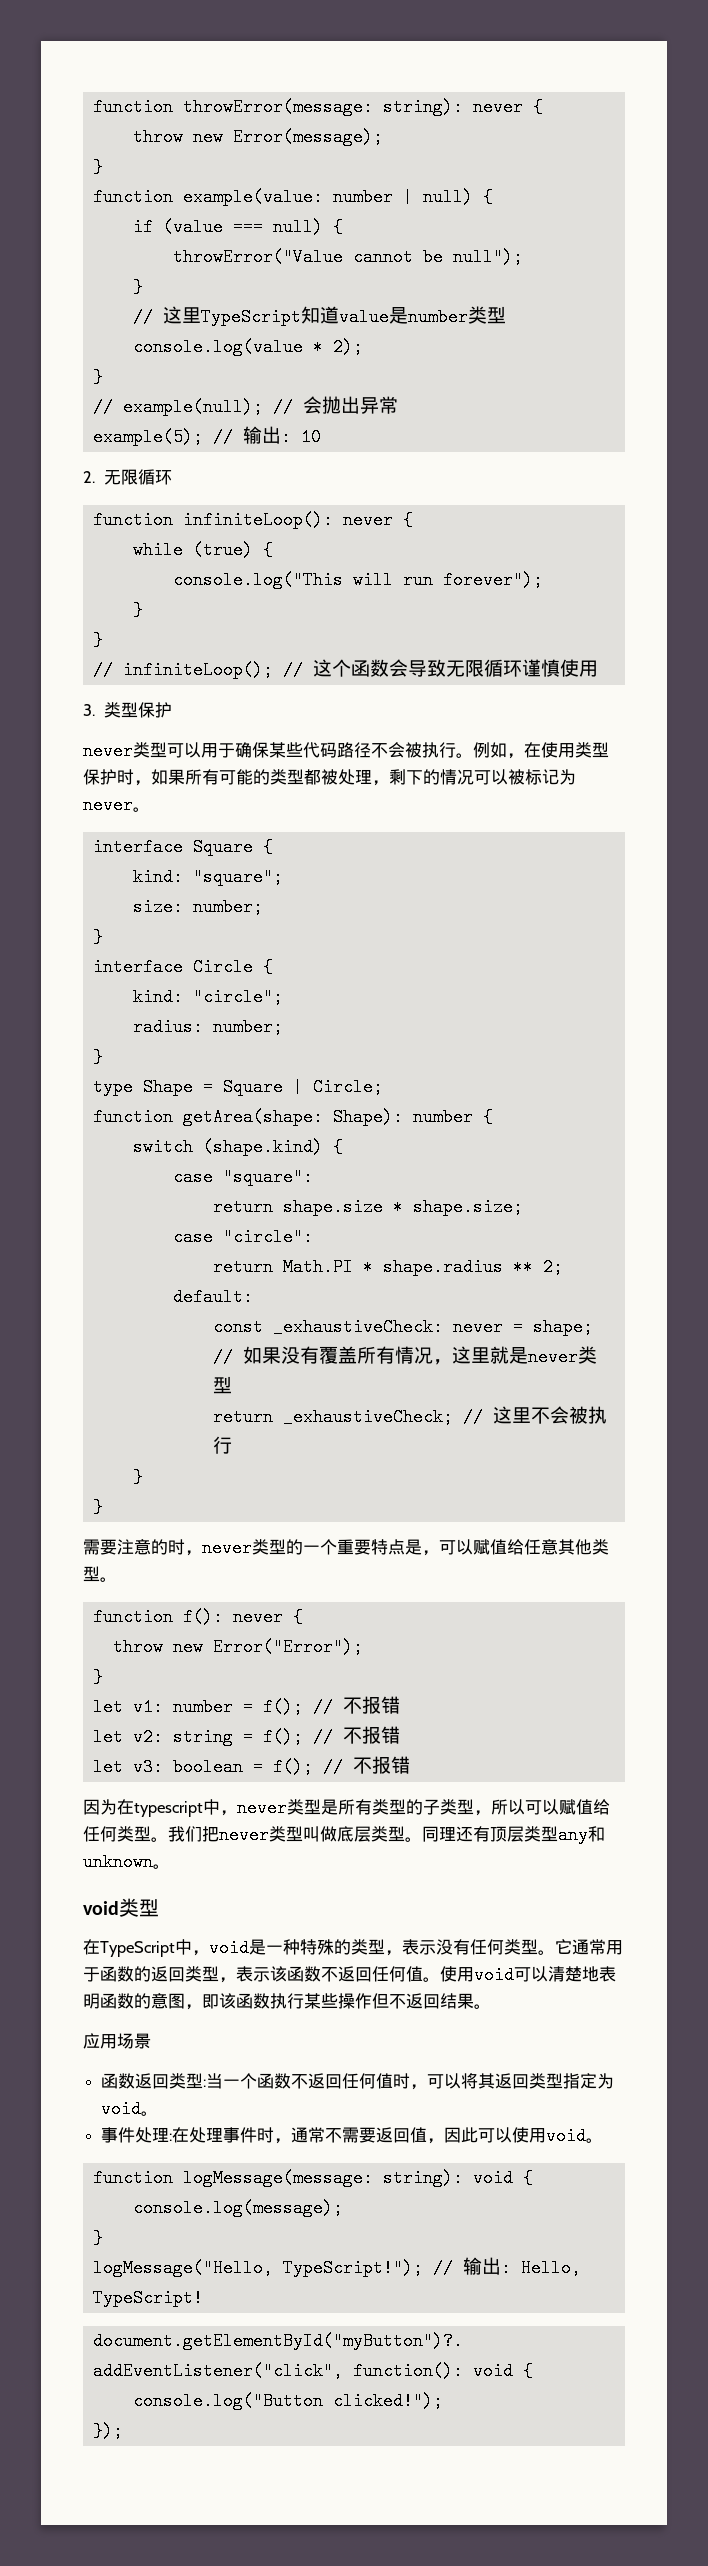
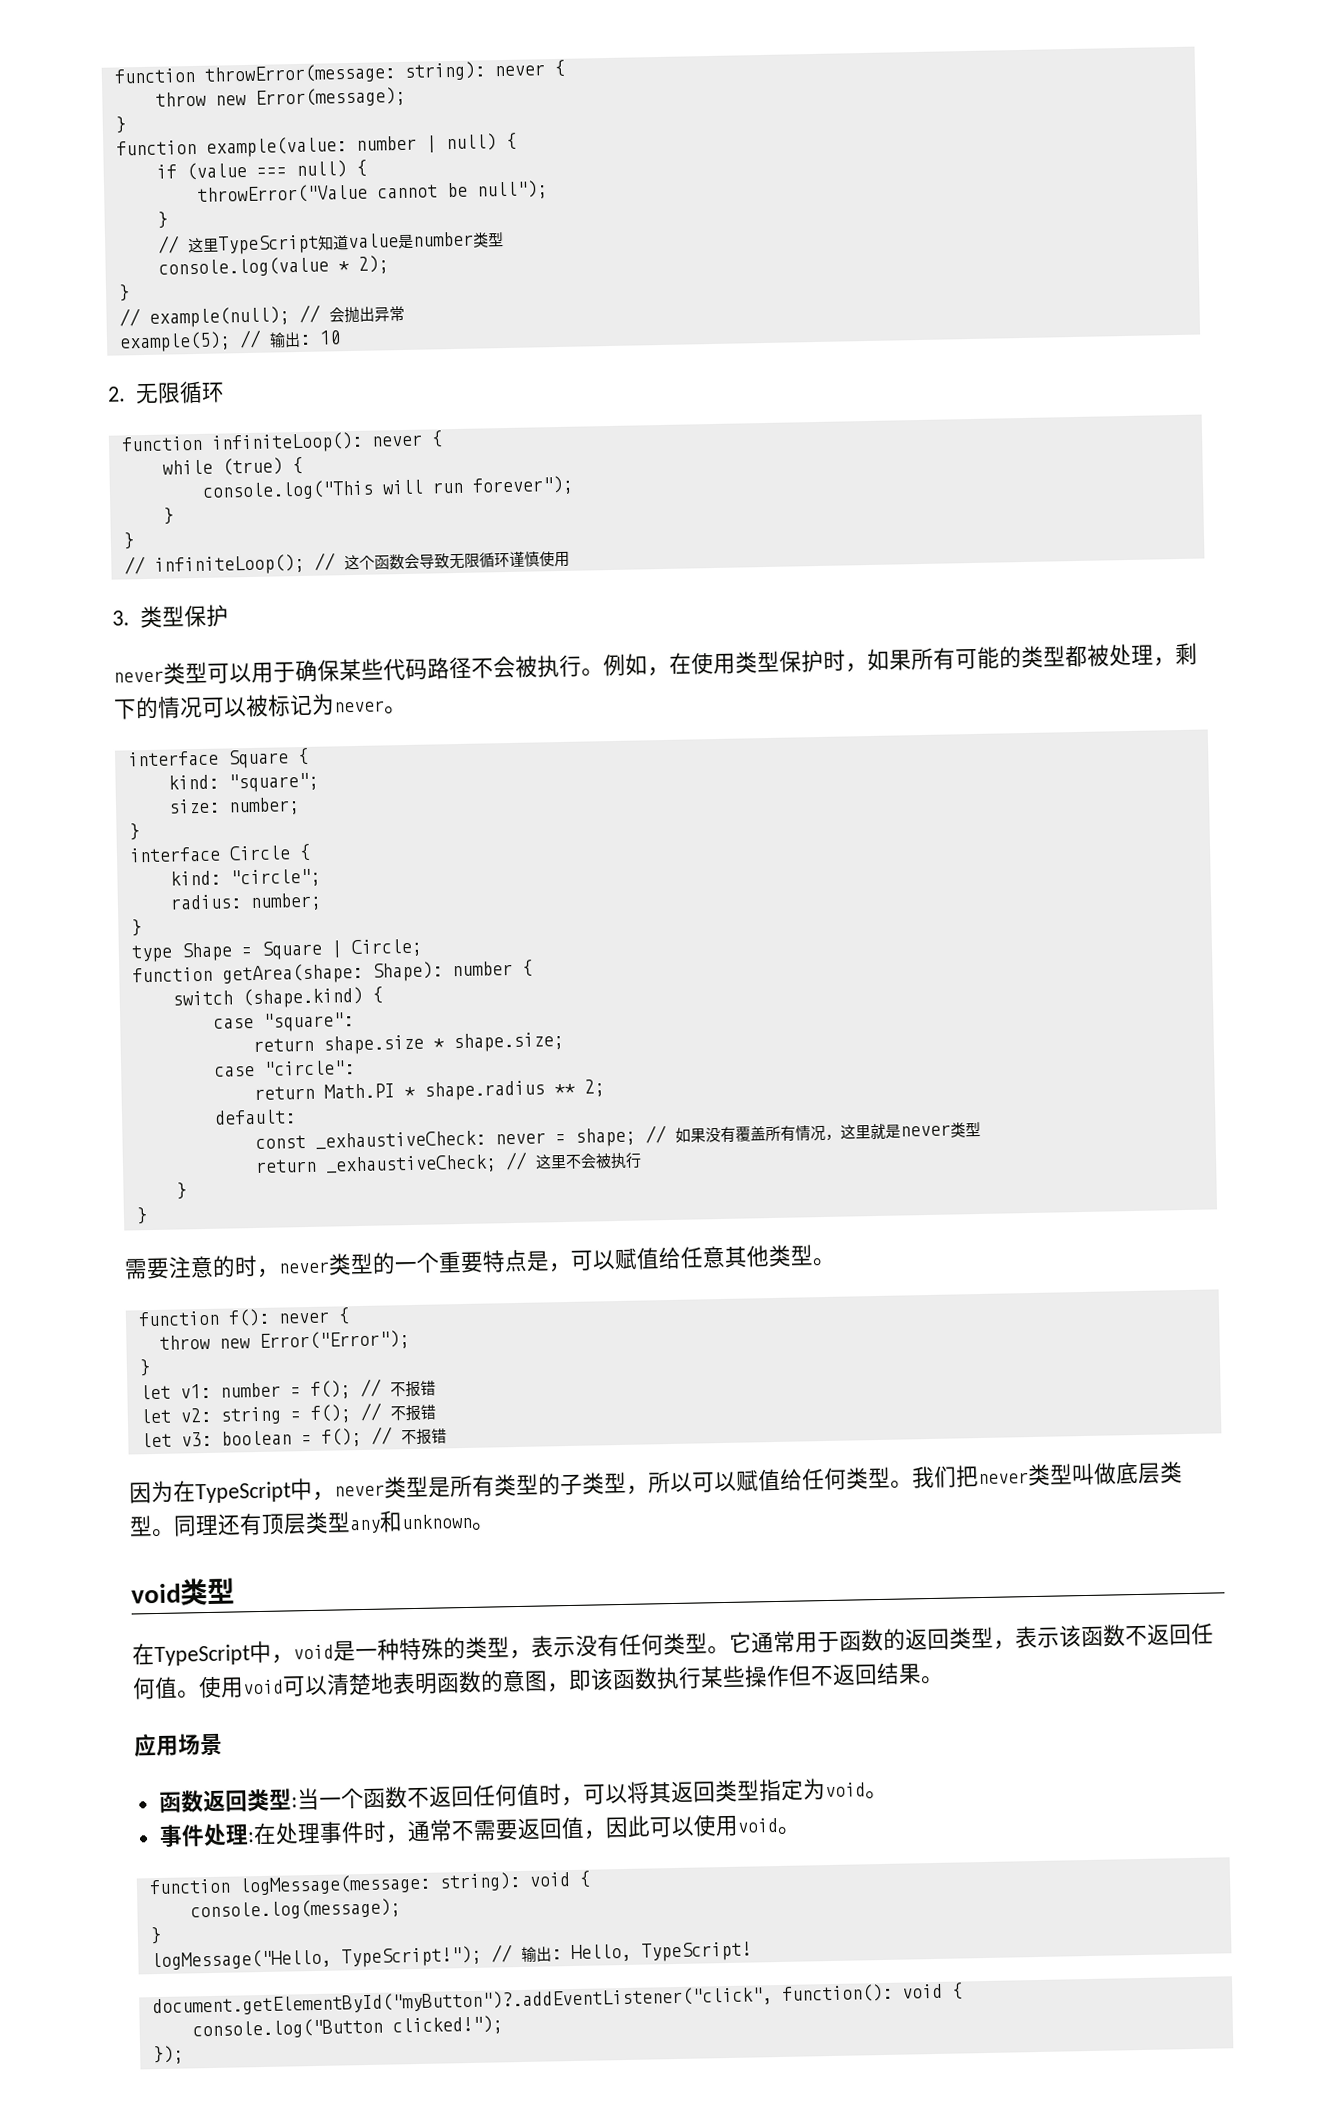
[134,1801,203,1817] typescript -> [195,1481,291,1504] TypeScript

